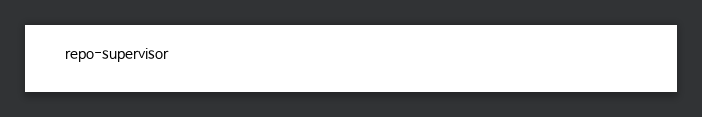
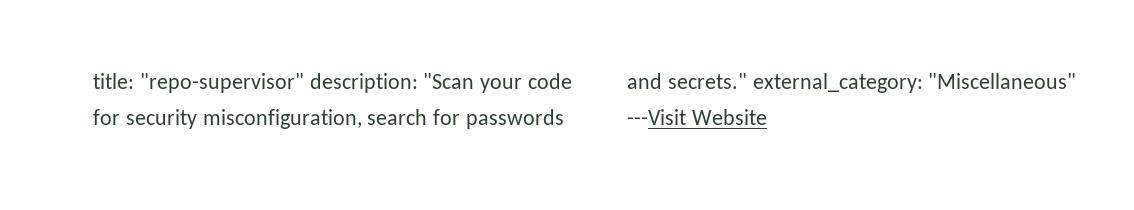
[65,48,169,62] repo-supervisor -> [93,73,573,93] [93,109,565,129] [627,73,1077,93] [627,109,767,125] title: "repo-supervisor" description: "Scan your code for security misconfiguration, search for passwords and secrets." external_category: "Miscellaneous" ---Visit Website

